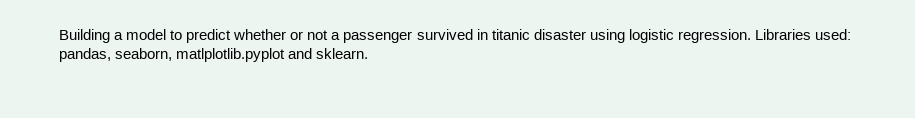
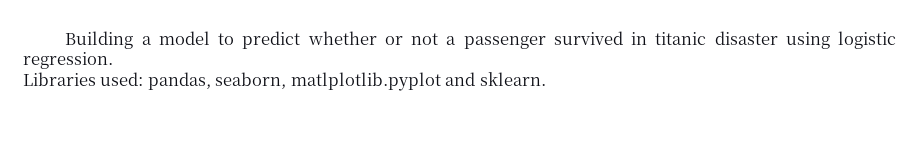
(751, 36) none -> (113, 60) //

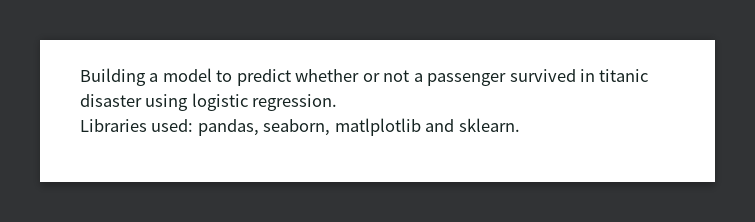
[290,72,441,91] matlplotlib.pyplot -> [334,118,421,136] matlplotlib

